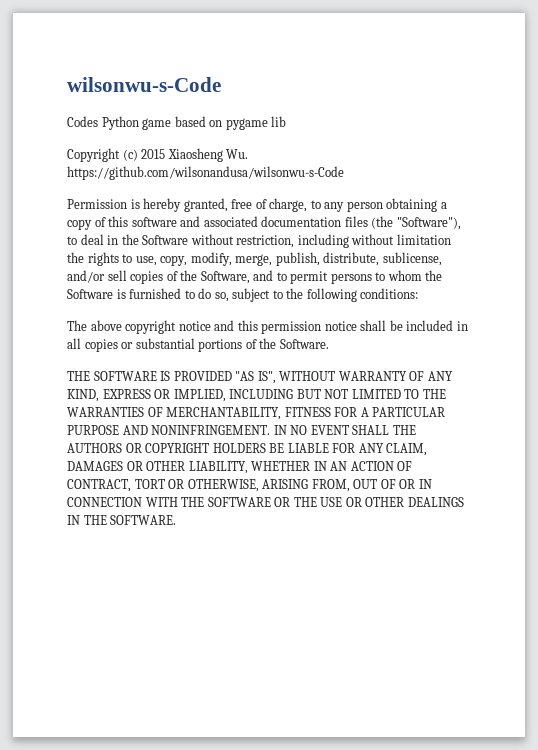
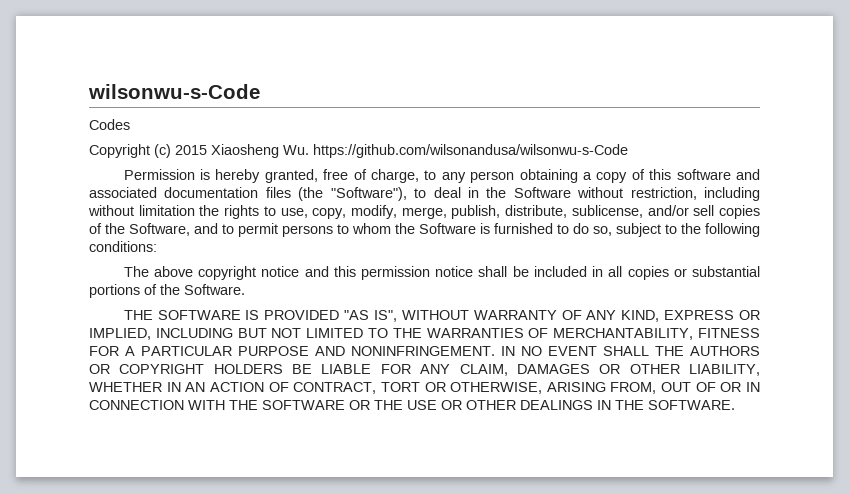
[101,116,287,130] Python game based on pygame lib -> (130, 124) none

